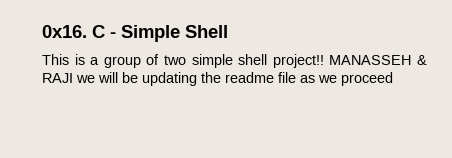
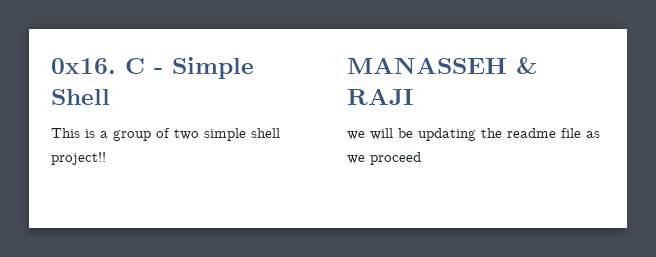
(324, 61) none -> (106, 158) //
(73, 78) none -> (413, 96) //

